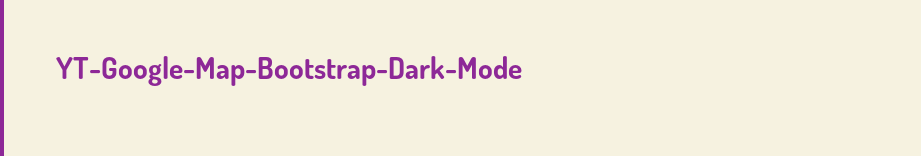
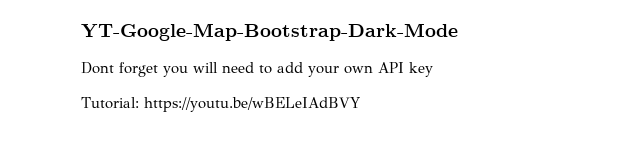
(522, 71) none -> [81,62,433,77] [81,97,360,112] // Dont forget you will need to add your own API key // Tutorial: https://youtu.be/wBELeIAdBVY

